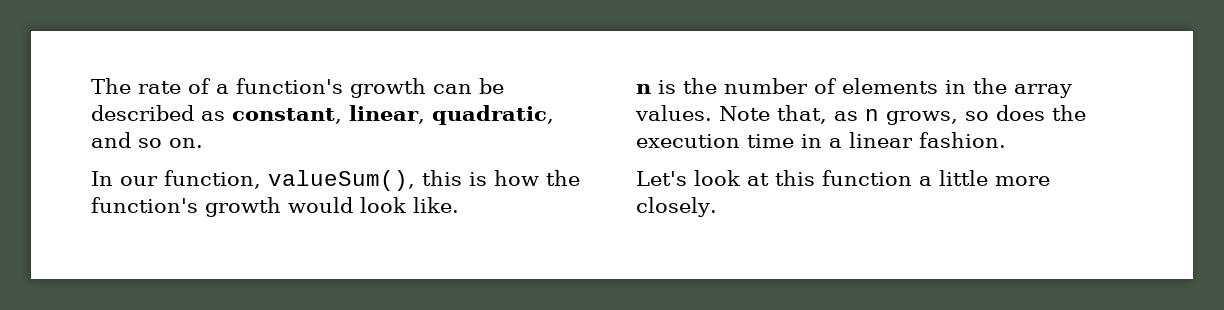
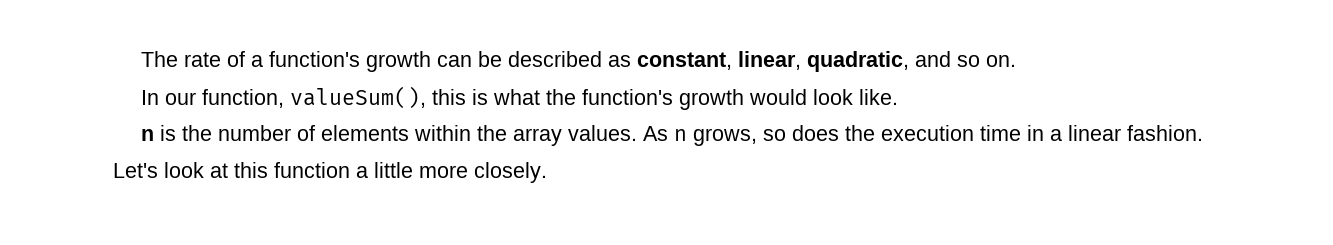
[494,170,539,186] how -> [493,89,541,105] what
[945,80,966,94] in -> [414,125,472,141] within
[719,105,858,124] Note that, as -> [643,126,669,141] As

